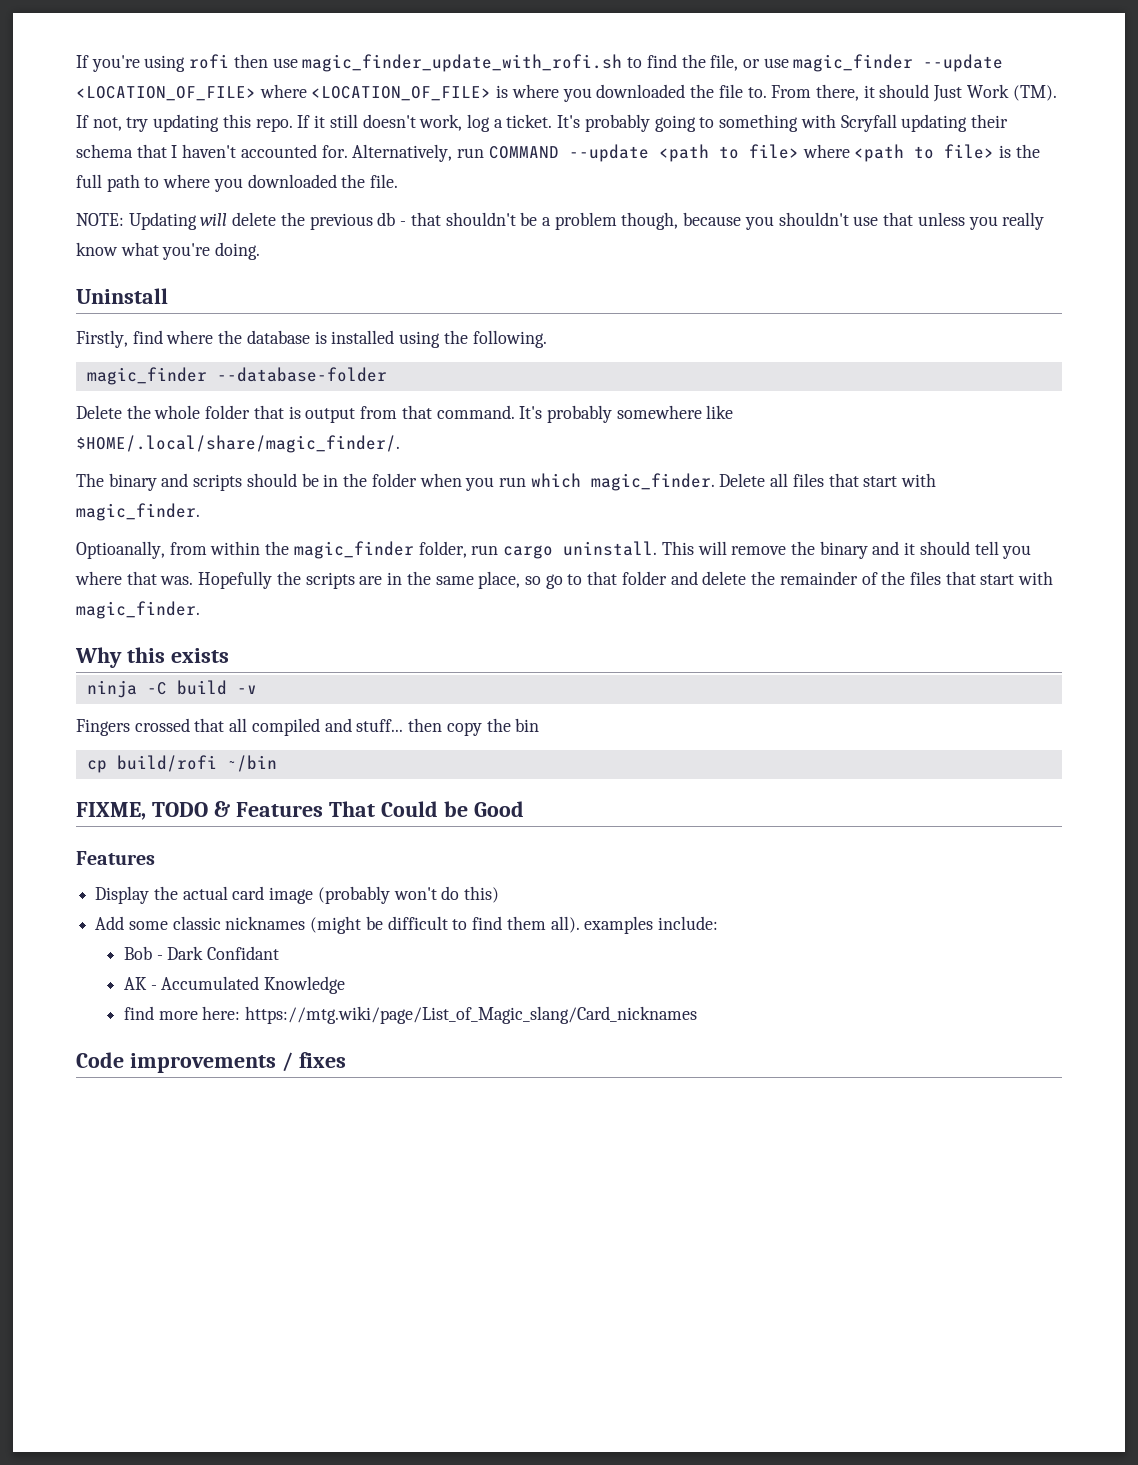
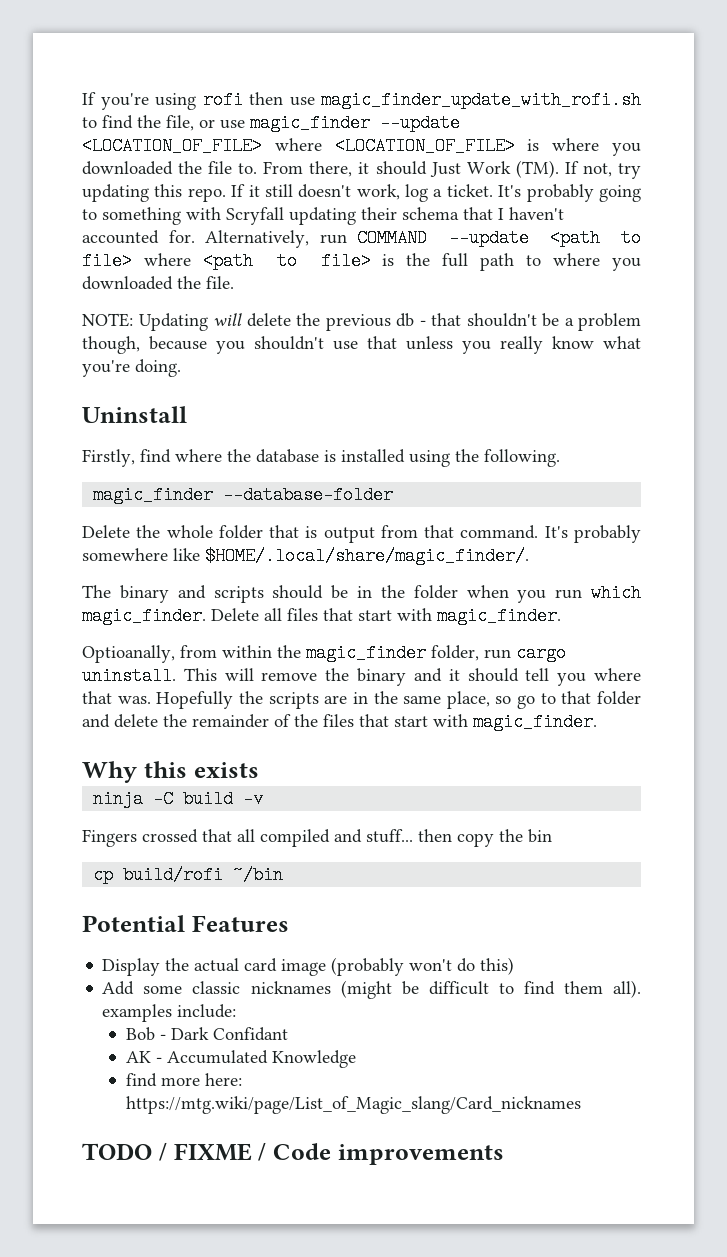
[76,801,524,820] FIXME, TODO & Features That Could be Good // -> [82,915,185,932] Potential
[76,1052,346,1073] Code improvements / fixes -> [82,1142,504,1165] TODO / FIXME / Code improvements

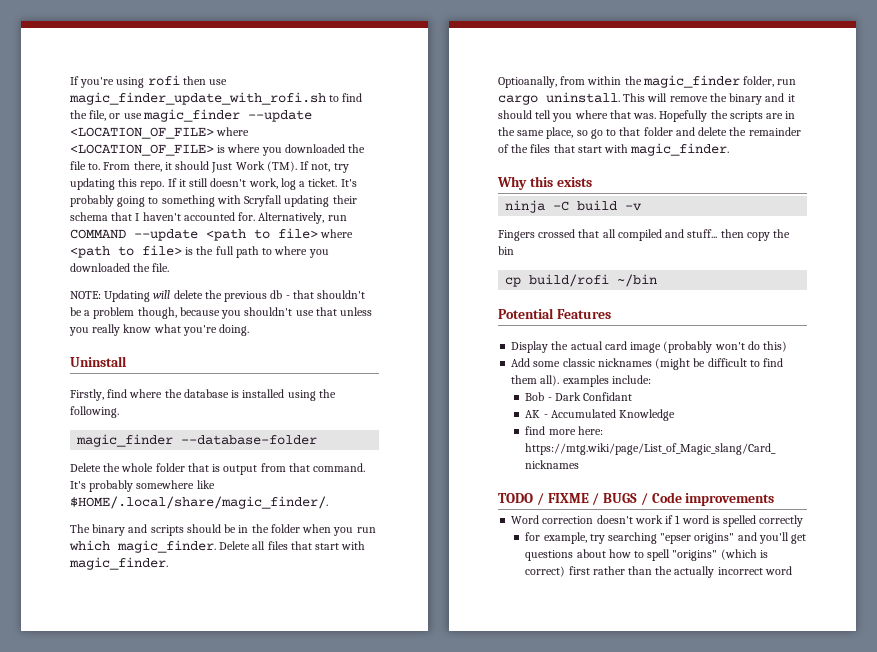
(267, 1151) none -> [603,493,648,505] BUGS /
(504, 1154) none -> [511,515,804,527] [525,532,807,544] [525,549,768,561] [525,566,792,578] // Word correction doesn't work if 1 word is spelled correctly // for example, try searching "epser origins" and you'll get questions about how to spell "origins" (which is correct) first rather than the actually incorrect word

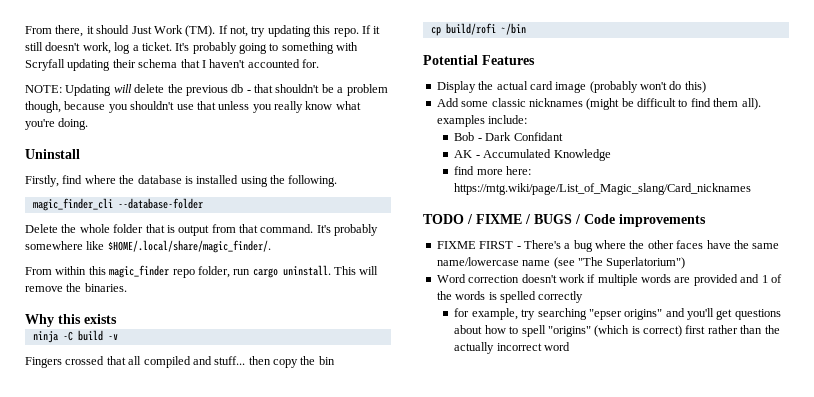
[70,75,228,88] [69,92,363,105] [70,109,312,122] [70,127,250,139] [70,144,366,156] [70,161,101,170] If you're using rofi then use magic_finder_update_with_rofi.sh to find the file, or use magic_finder --update <LOCATION_OF_FILE> where <LOCATION_OF_FILE> is where you downloaded the file to. -> (25, 30) none
[258,212,347,224] [70,228,354,241] [70,245,329,258] [70,263,170,272] Alternatively, run COMMAND --update <path to file> where <path to file> is the full path to where you downloaded the file. -> (319, 63) none
[76,434,174,447] magic_finder -> [32,198,113,211] magic_finder_cli
[70,524,376,536] [69,540,366,553] [69,557,168,570] [498,75,740,88] The binary and scripts should be in the folder when you run which magic_finder. Delete all files that start with magic_finder. // Optioanally, from within the magic_finder -> [25,265,195,278] From within this magic_finder repo
[729,93,795,105] [498,110,796,122] [498,127,801,139] [498,143,730,156] binary and it should tell you where that was. Hopefully the scripts are in the same place, so go to that folder and delete the remainder of the files that start with magic_finder. -> [84,283,127,292] binaries.
(775, 499) none -> [436,240,780,252] [436,257,686,269] // FIXME FIRST - There's a bug where the other faces have the same name/lowercase name (see "The Superlatorium")
[675,515,709,524] 1 word -> [597,274,782,286] [436,291,486,300] multiple words are provided and 1 of the words

